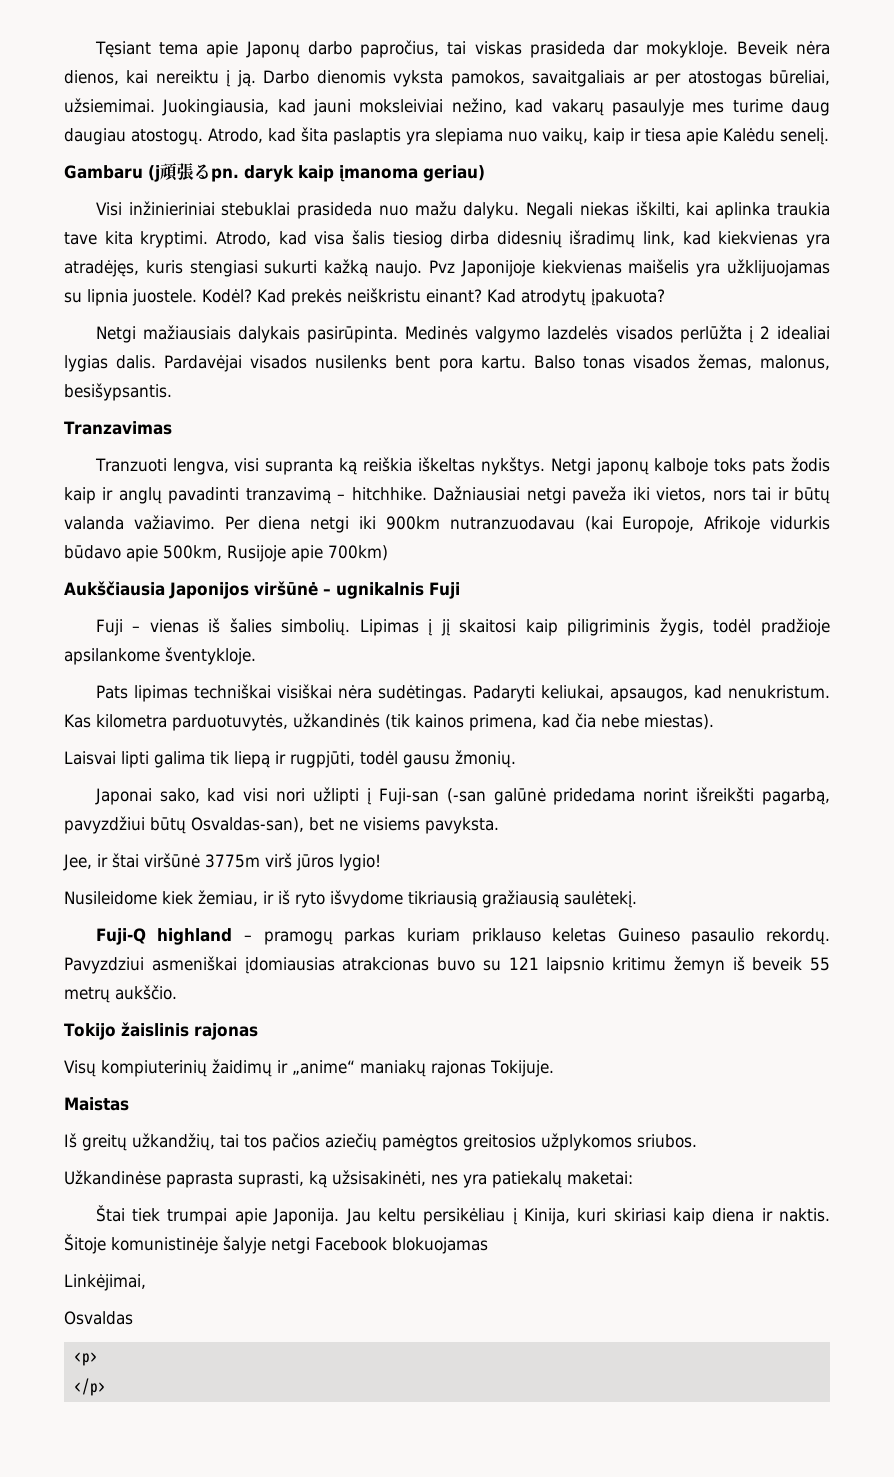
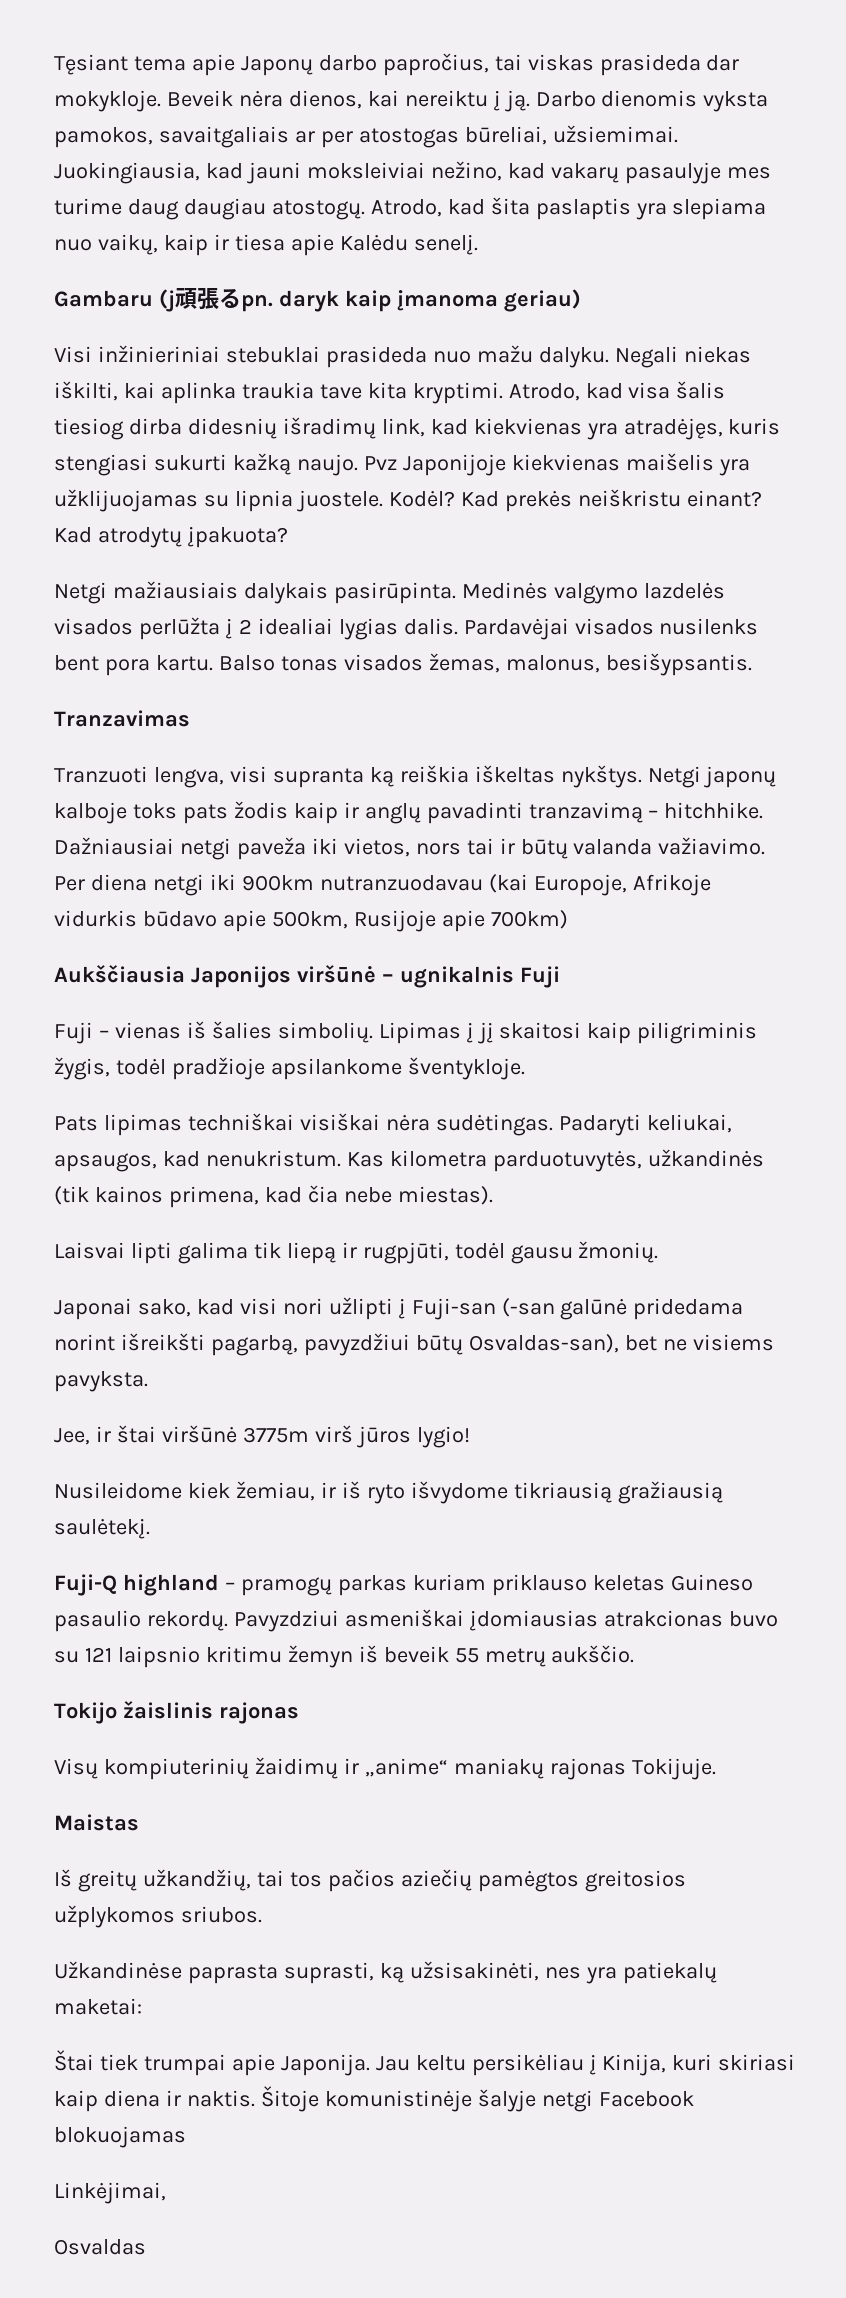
[73,1352,98,1366] [73,1378,106,1396] // <p> // </p> -> (146, 2247) none

